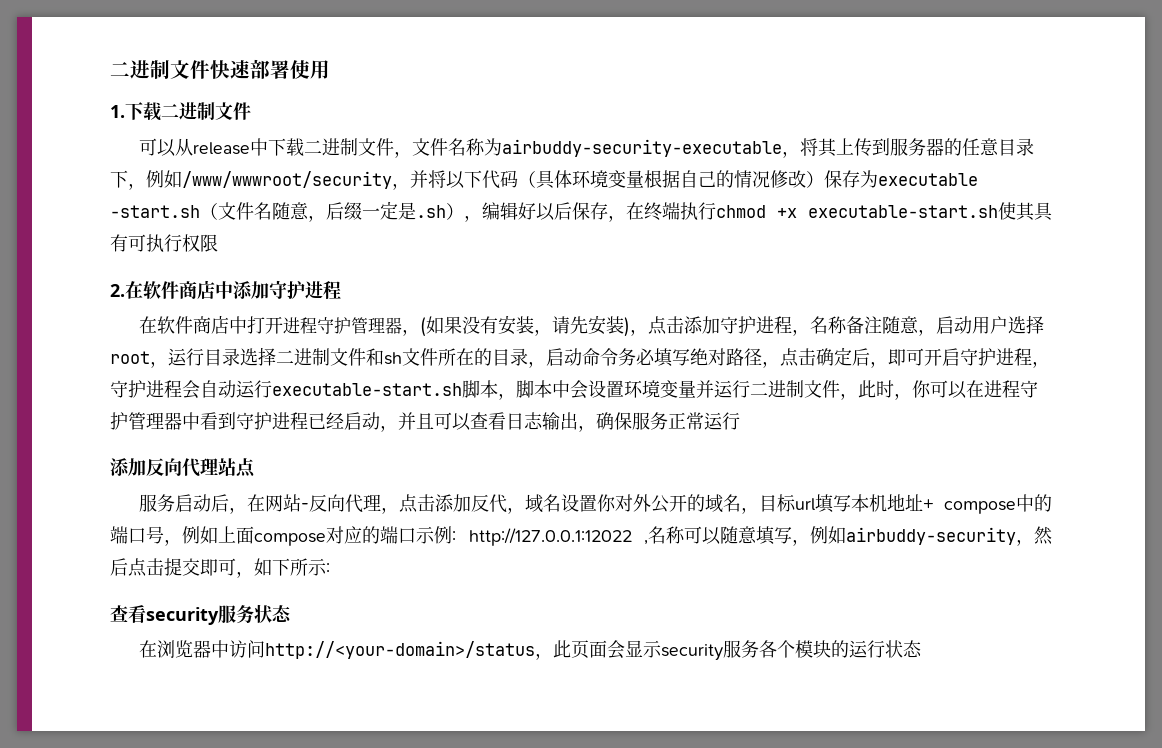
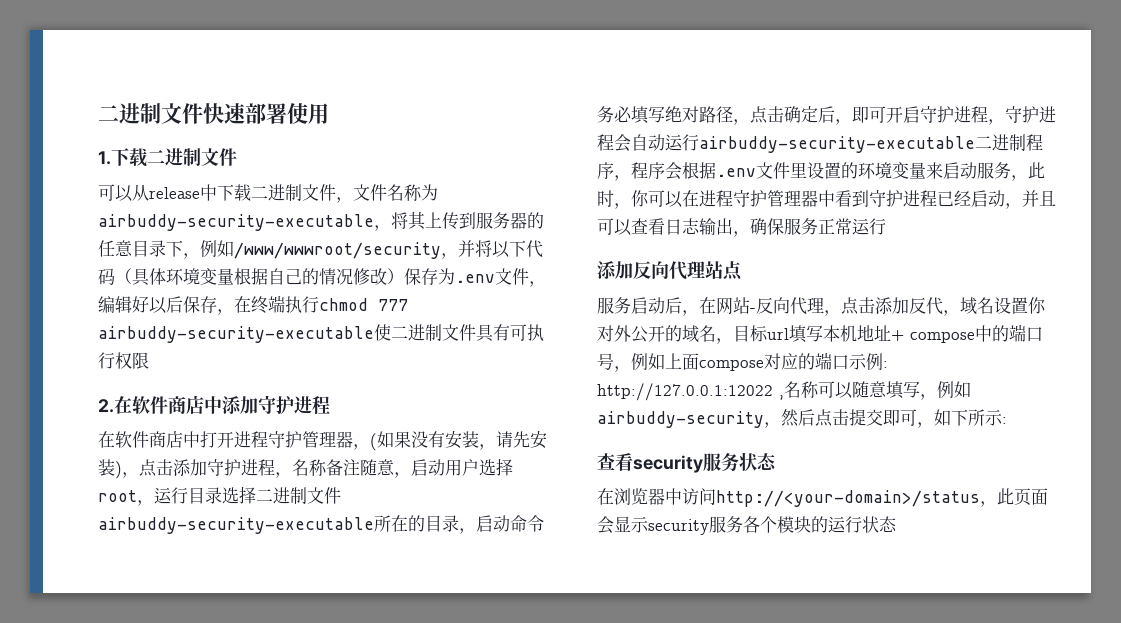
[878,173,978,186] [110,201,464,222] executable -start.sh（文件名随意，后缀一定是.sh） -> [455,268,529,285] .env文件
[777,202,1035,221] +x executable-start.sh使其 -> [378,299,408,311] [98,324,476,343] 777 airbuddy-security-executable使二进制文件
[366,348,438,366] 和sh文件 -> [98,517,374,534] airbuddy-security-executable
[272,380,840,400] executable-start.sh脚本，脚本中会设置环境变量并运行二进制文件 -> [699,134,1043,153] [597,162,1011,181] airbuddy-security-executable二进制程序，程序会根据.env文件里设置的环境变量来启动服务

